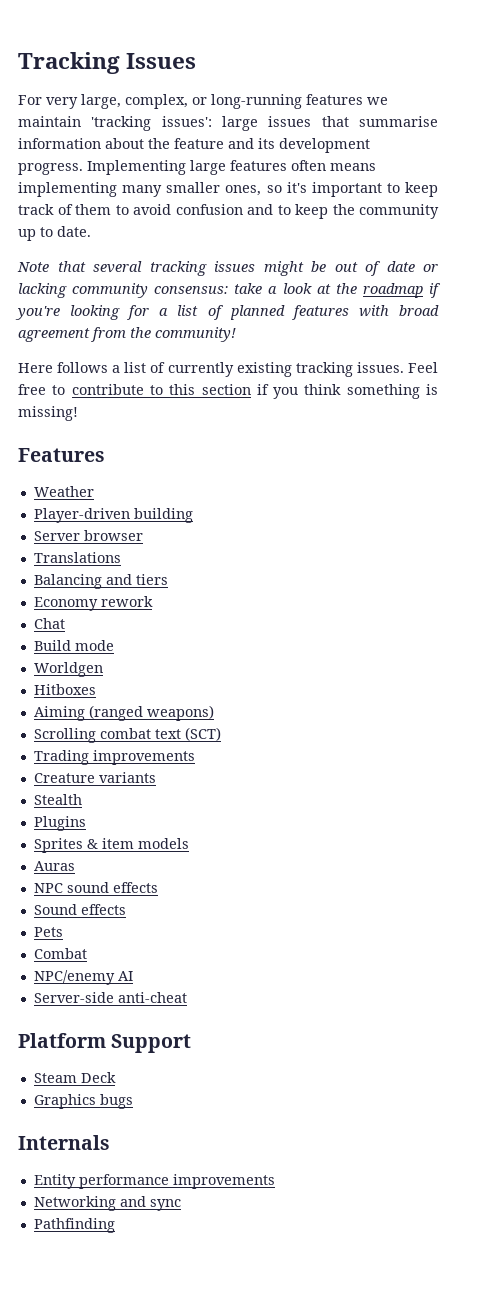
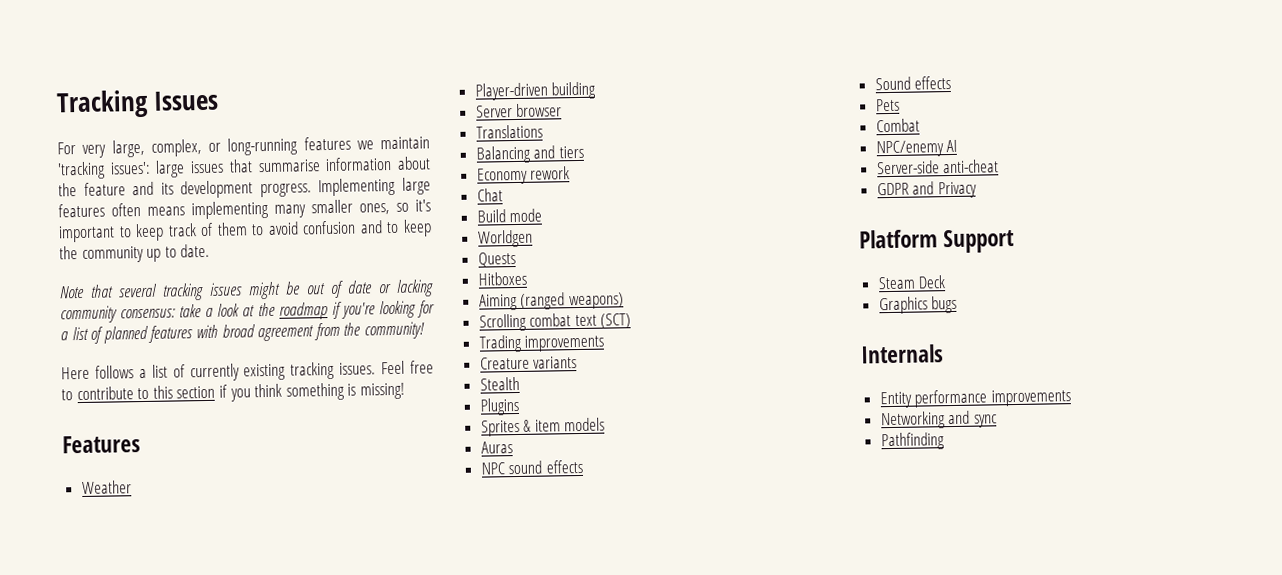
(103, 669) none -> [477,252,516,268] // Quests
(187, 997) none -> [876,181,977,199] // GDPR and Privacy

